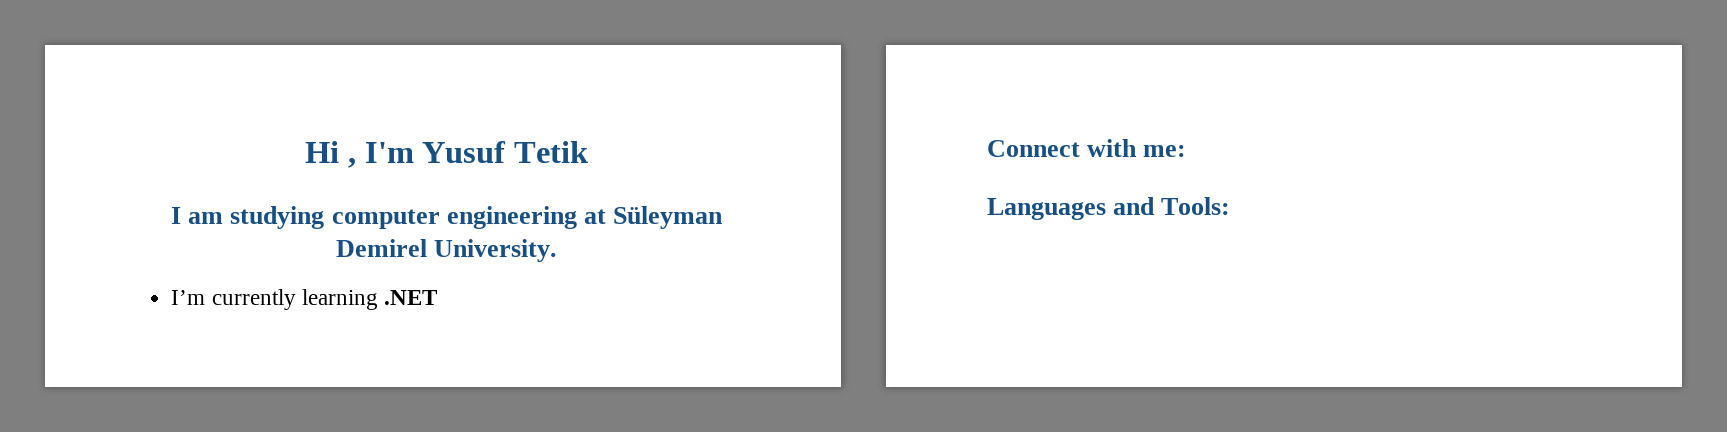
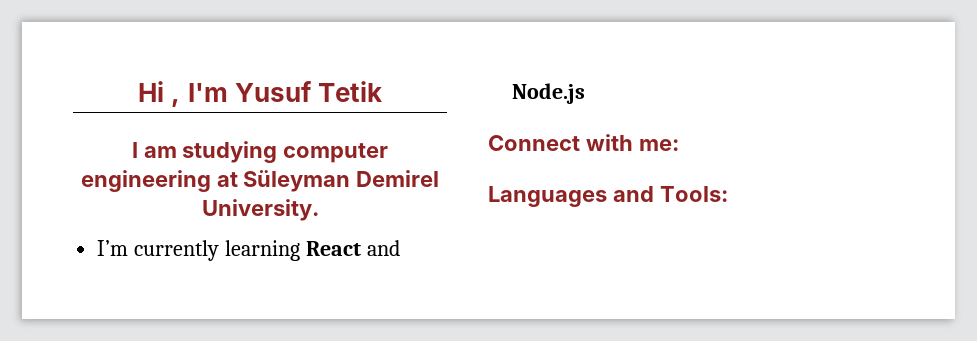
[383,290,437,305] .NET -> [306,240,400,256] [512,83,586,104] React and Node.js

